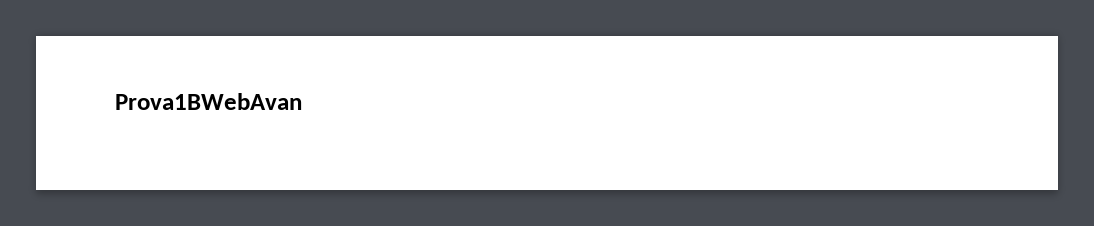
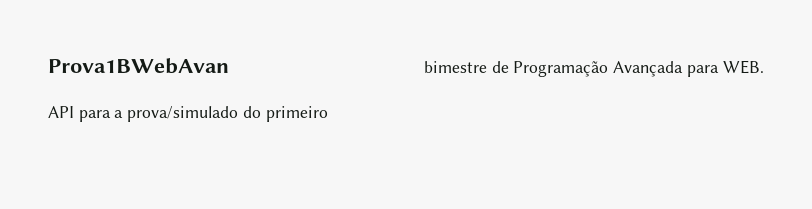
(302, 101) none -> [48,106,328,122] [424,60,764,77] // API para a prova/simulado do primeiro bimestre de Programação Avançada para WEB.

